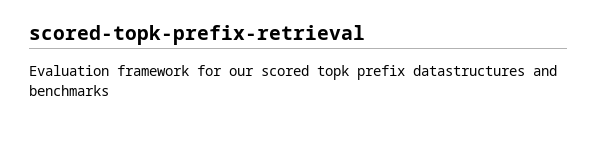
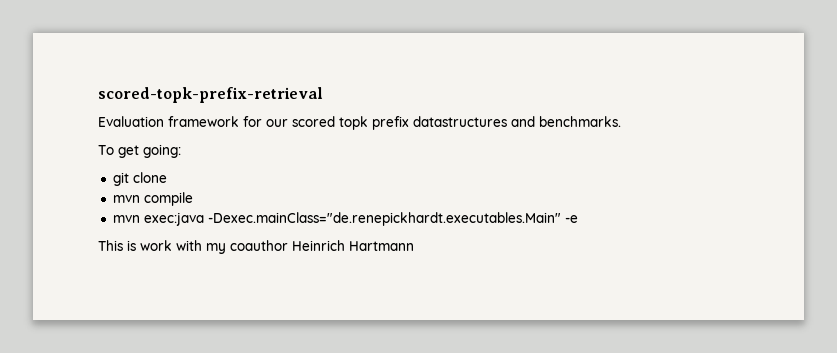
[29,85,109,96] benchmarks -> [539,116,621,127] [98,144,181,158] [112,172,167,186] [112,192,193,206] [112,212,578,226] [98,240,414,254] benchmarks. // To get going: // git clone // mvn compile // mvn exec:java -Dexec.mainClass="de.renepickhardt.executables.Main" -e // This is work with my coauthor Heinrich Hartmann

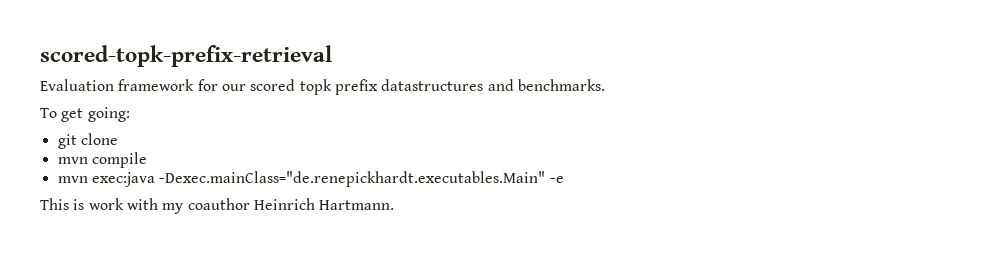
[349,241,414,251] Hartmann -> [319,200,395,210] Hartmann.

